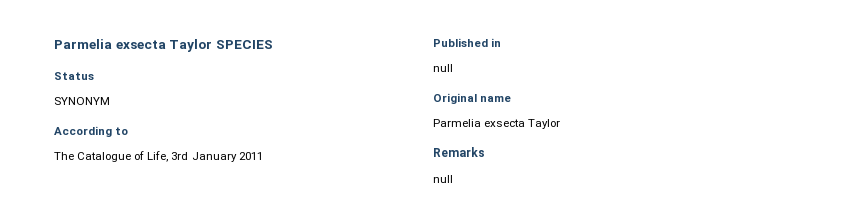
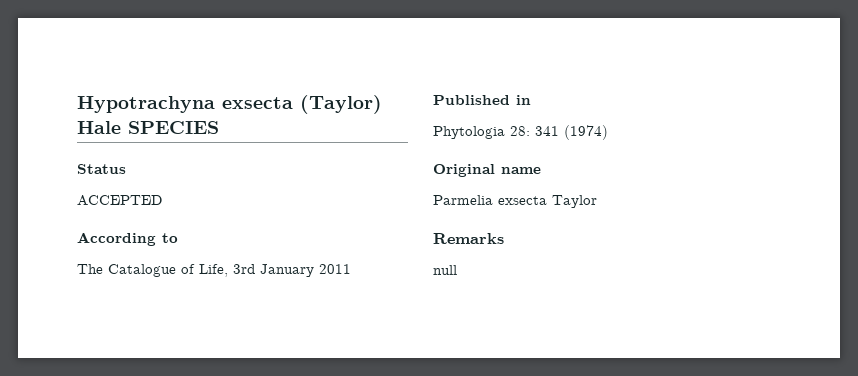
[54,39,213,52] Parmelia exsecta Taylor -> [77,95,382,114] [77,121,121,134] Hypotrachyna exsecta (Taylor) Hale
[54,97,110,105] SYNONYM -> [77,195,162,206] ACCEPTED
[433,64,453,72] null -> [433,125,608,140] Phytologia 28: 341 (1974)

